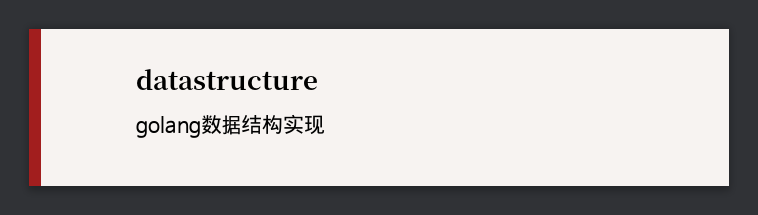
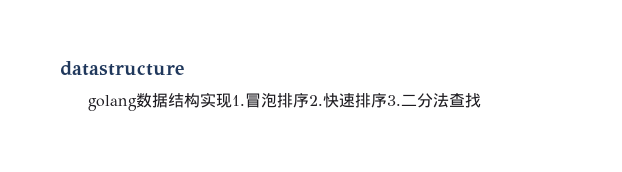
(325, 125) none -> [232,93,482,108] 1.冒泡排序2.快速排序3.二分法查找

